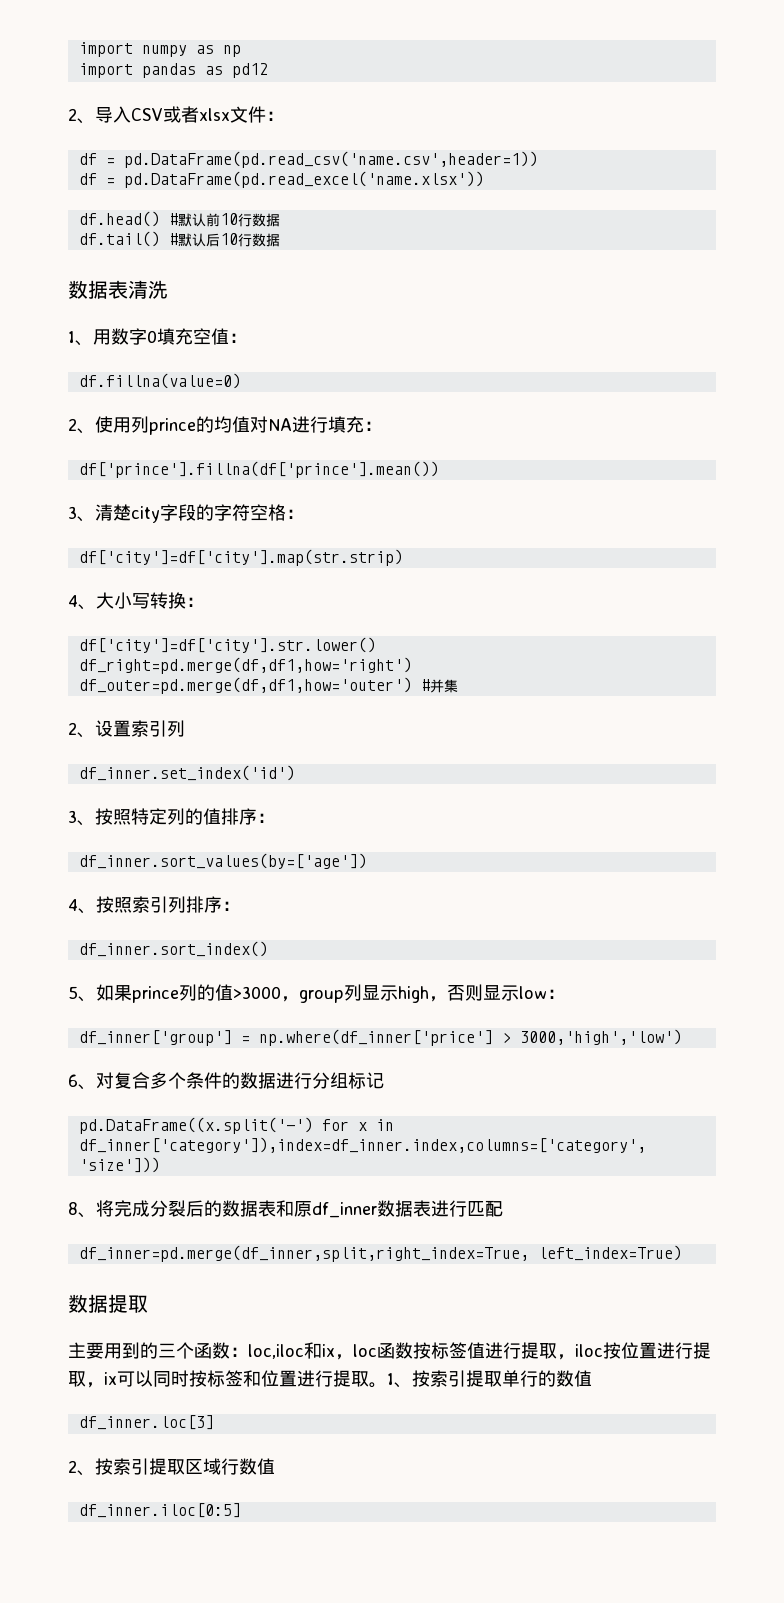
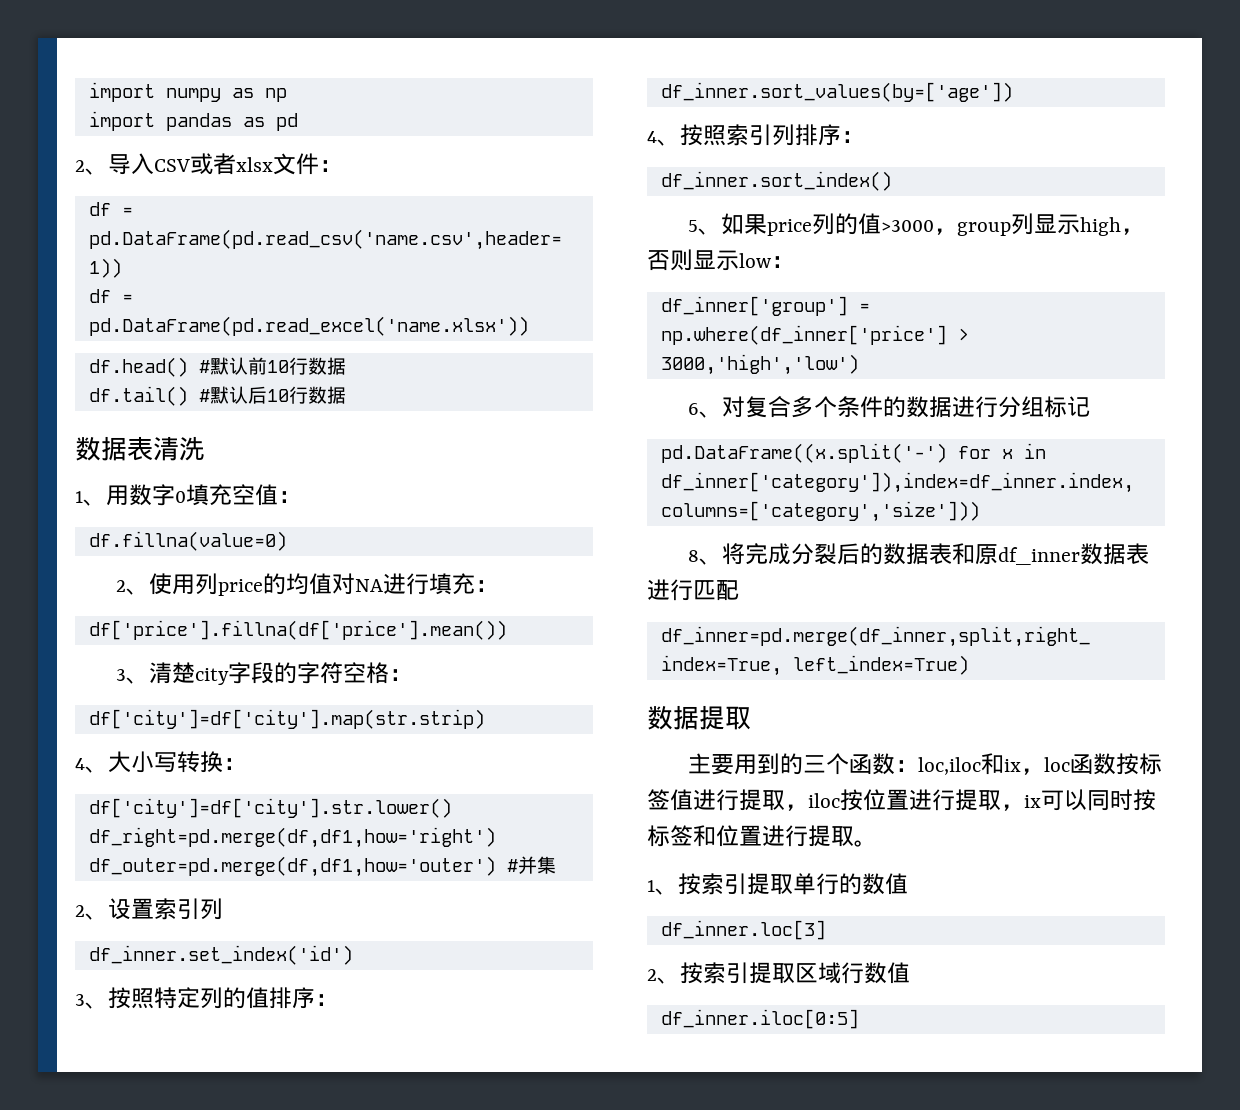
[231,63,268,78] pd12 -> [275,113,298,131] pd
[149,418,196,435] prince -> [218,579,264,596] price
[78,461,439,478] df['prince'].fillna(df['prince'].mean()) -> [88,620,507,640] df['price'].fillna(df['price'].mean())
[132,986,179,1003] prince -> [767,219,813,236] price
(387, 1385) none -> (877, 843) //

